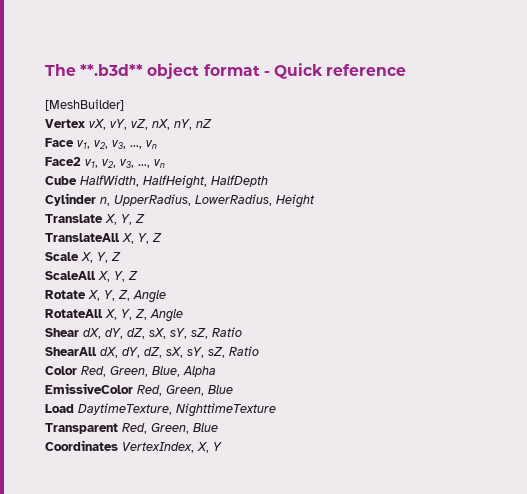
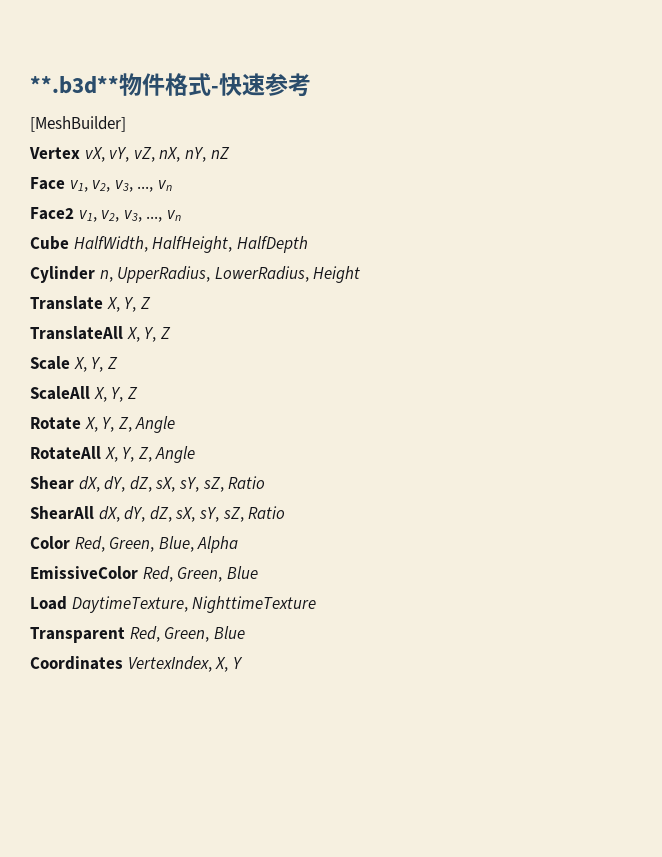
[45,63,407,79] The **.b3d** object format - Quick reference -> [30,73,311,97] **.b3d**物件格式-快速参考

